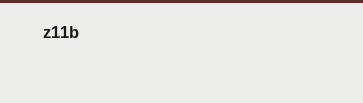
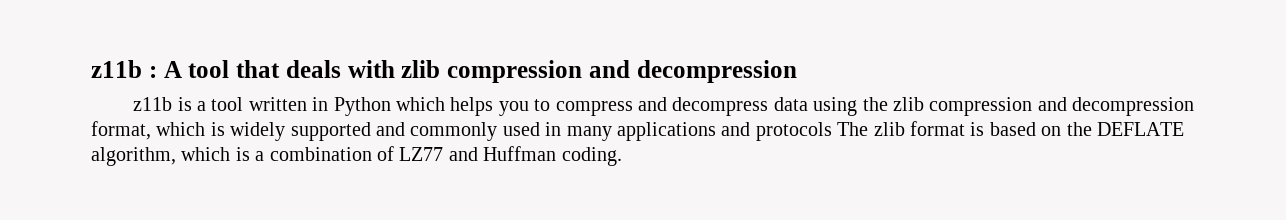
[43,26,79,38] z11b -> [91,60,797,83] [133,97,1195,116] [91,121,1184,141] [91,146,622,166] z11b : A tool that deals with zlib compression and decompression // z11b is a tool written in Python which helps you to compress and decompress data using the zlib compression and decompression format, which is widely supported and commonly used in many applications and protocols The zlib format is based on the DEFLATE algorithm, which is a combination of LZ77 and Huffman coding.

